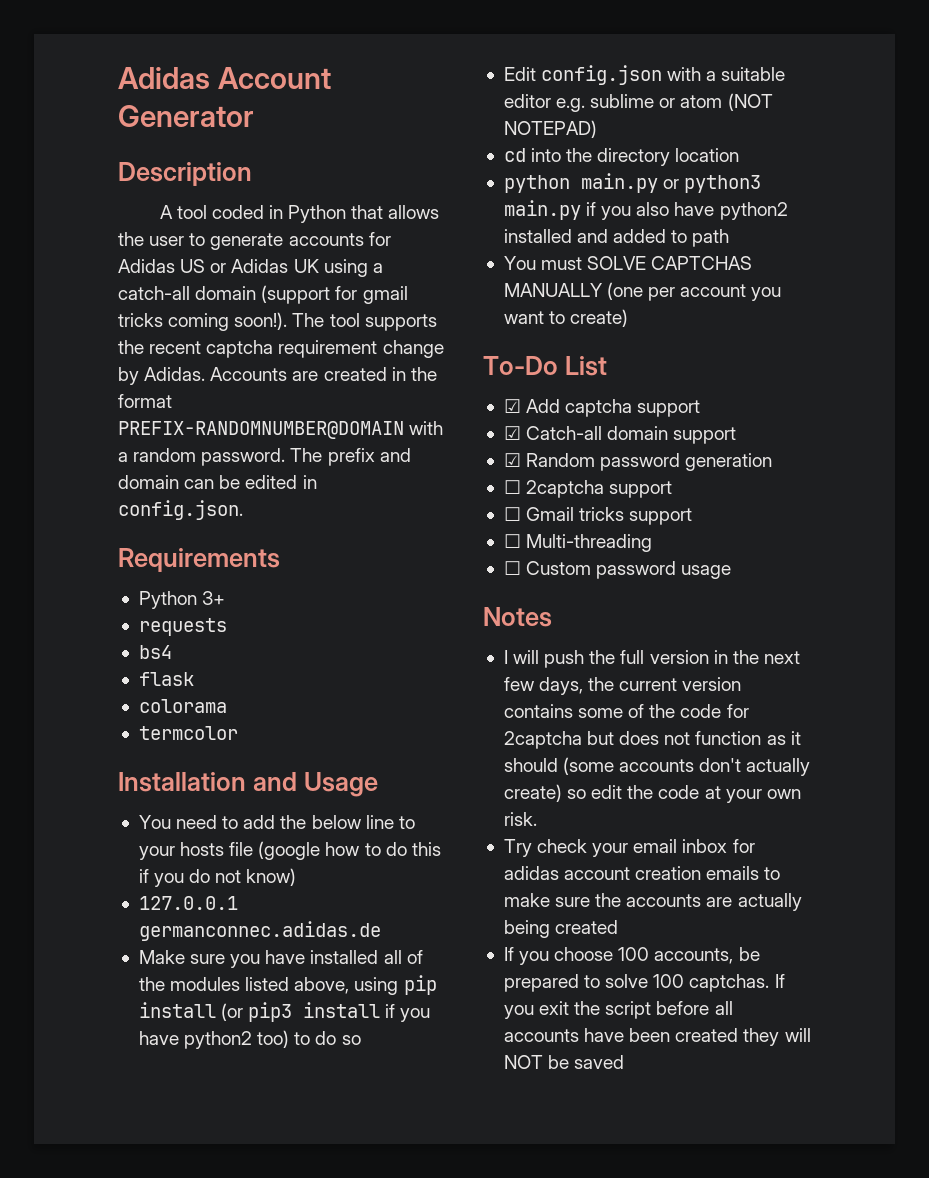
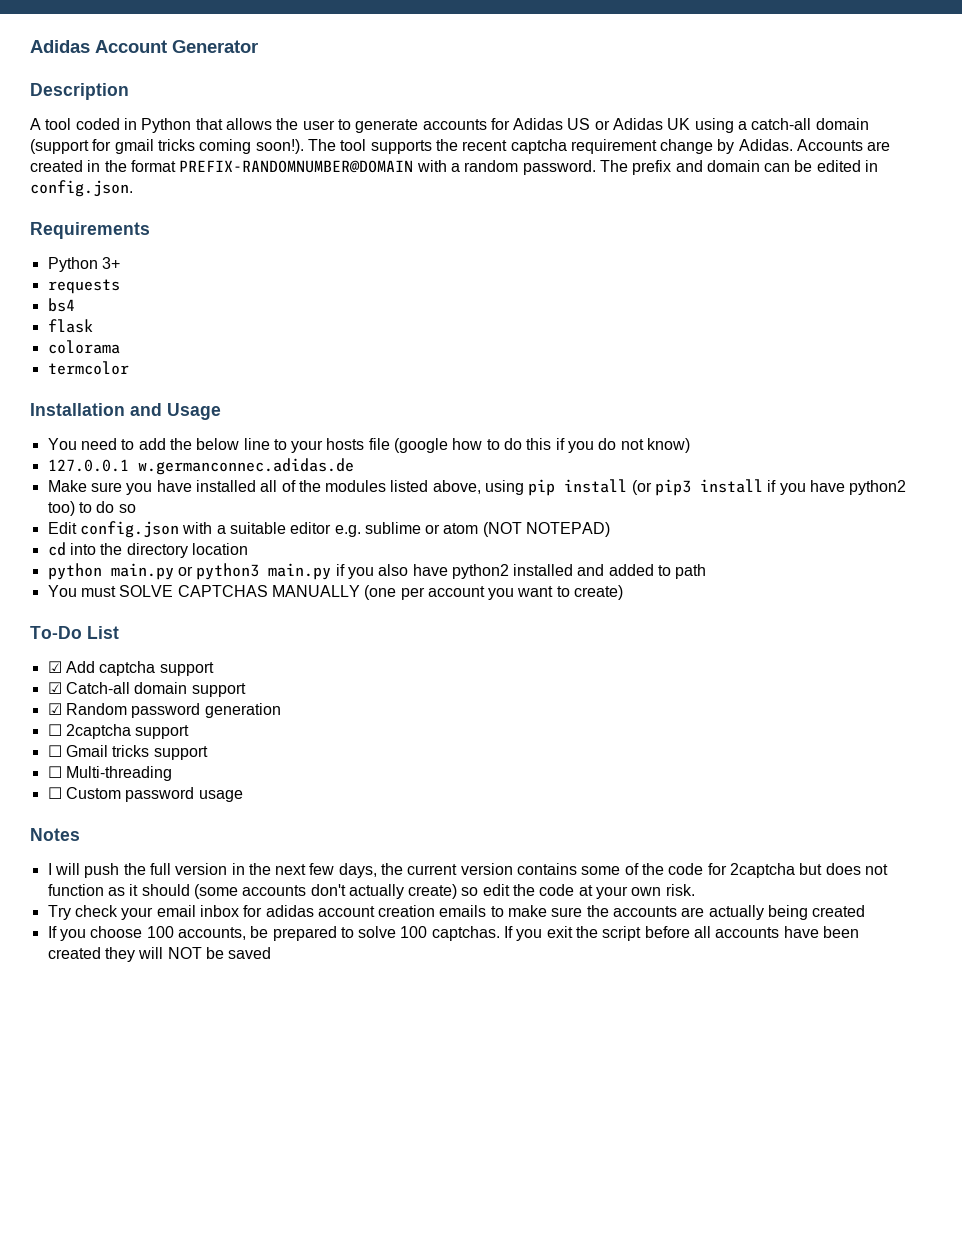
[138,921,381,941] germanconnec.adidas.de -> [137,458,354,475] w.germanconnec.adidas.de

